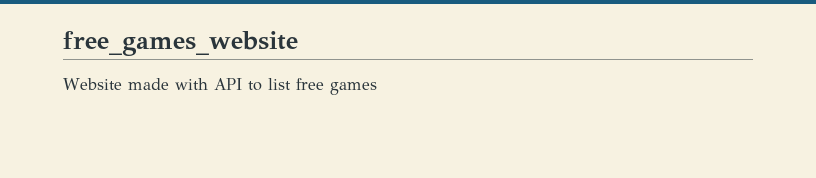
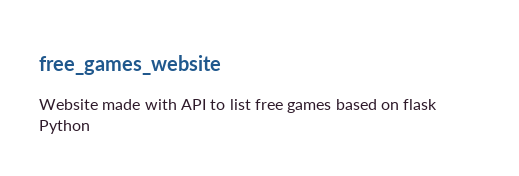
(377, 88) none -> [335,99,438,110] [39,120,90,134] based on flask Python

